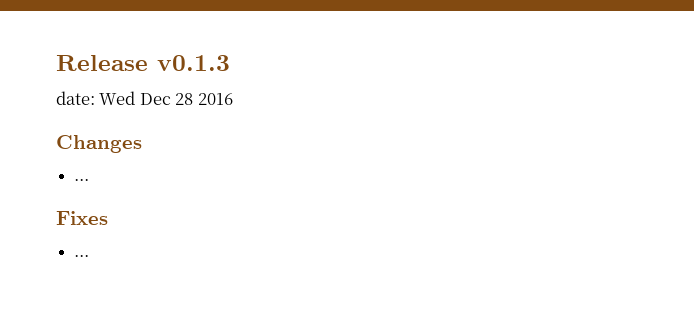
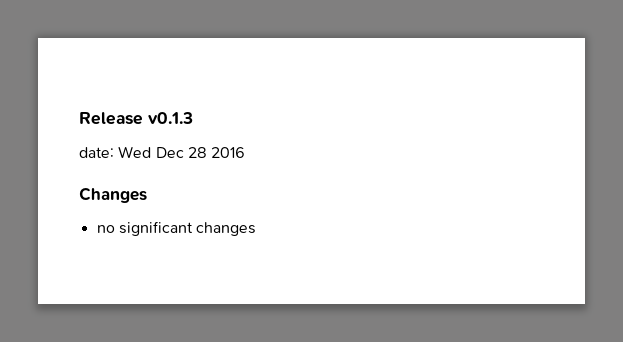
[74,178,90,181] [56,211,108,225] [74,254,90,257] ... // Fixes // ... -> [96,221,257,236] no significant changes

